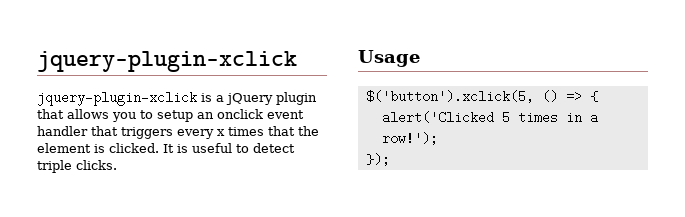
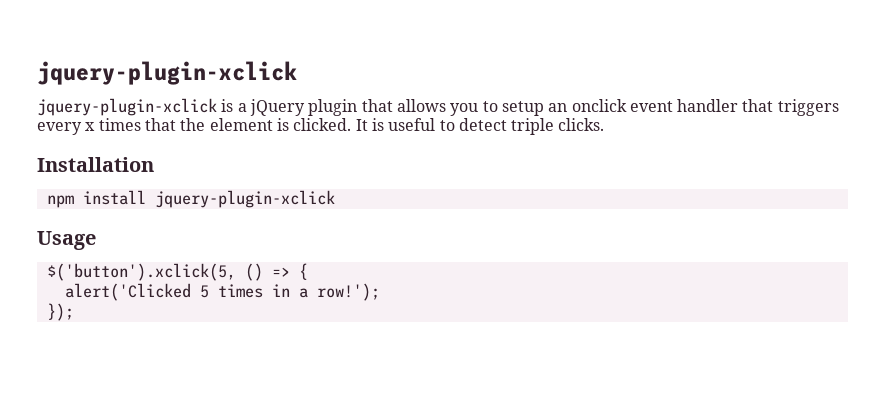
(117, 165) none -> [37,157,154,172] [46,190,335,208] // Installation // npm install jquery-plugin-xclick

